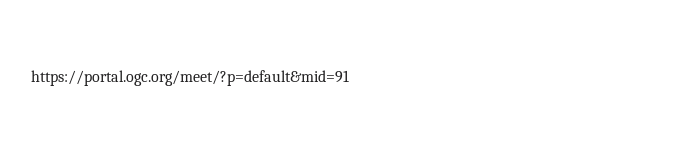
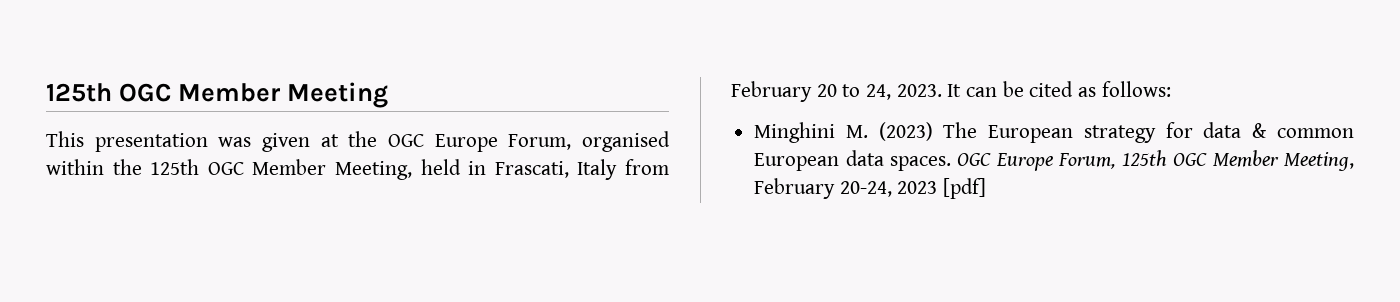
[31,70,349,86] https://portal.ogc.org/meet/?p=default&mid=91 -> [46,82,389,108] [46,131,671,152] [46,159,670,180] [731,81,1171,102] [754,122,1354,143] [754,150,1354,171] [754,178,987,199] 125th OGC Member Meeting // This presentation was given at the OGC Europe Forum, organised within the 125th OGC Member Meeting, held in Frascati, Italy from February 20 to 24, 2023. It can be cited as follows: // Minghini M. (2023) The European strategy for data & common European data spaces. OGC Europe Forum, 125th OGC Member Meeting, February 20-24, 2023 [pdf]

